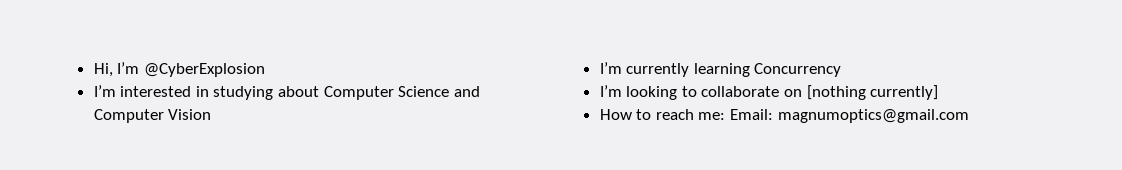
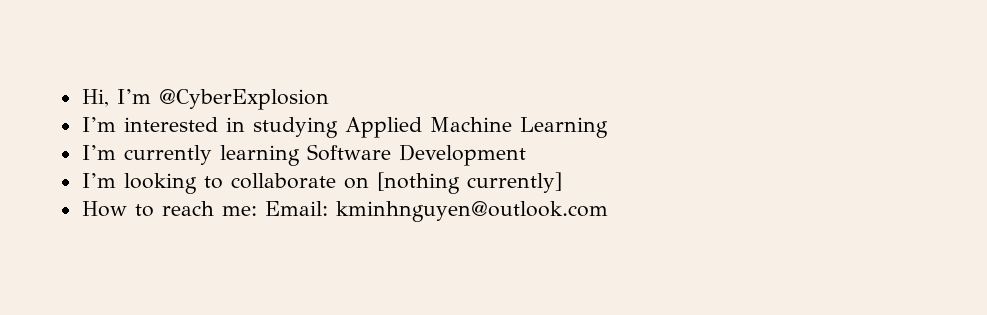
[278,86,480,100] [93,109,212,123] about Computer Science and Computer Vision -> [344,117,608,138] Applied Machine Learning
[754,63,842,77] Concurrency -> [306,144,526,166] Software Development
[777,109,969,123] magnumoptics@gmail.com -> [335,201,608,222] kminhnguyen@outlook.com

